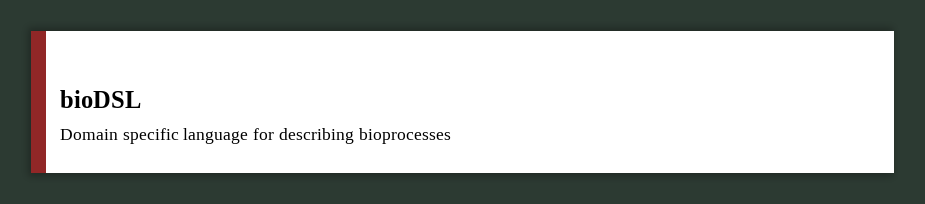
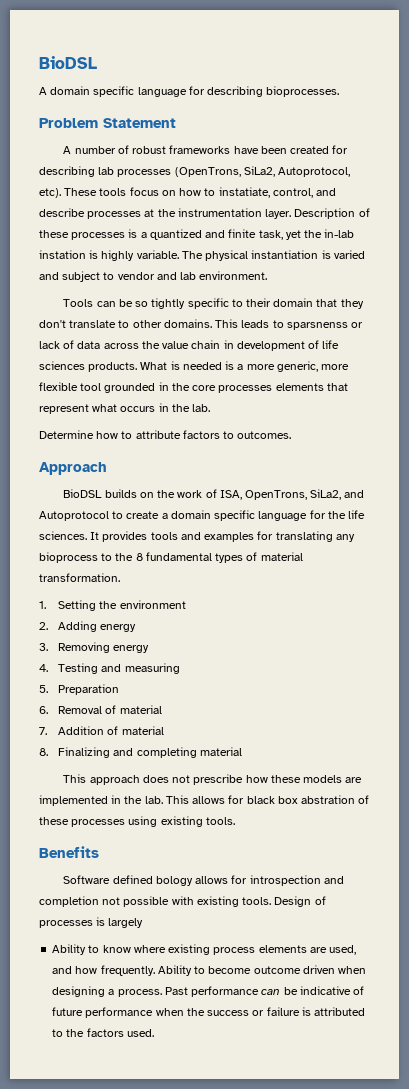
[60,90,141,108] [60,129,118,140] bioDSL // Domain -> [39,56,97,69] [39,86,91,95] BioDSL // A domain
[358,128,451,144] bioprocesses -> [266,86,340,97] [39,118,176,128] [63,145,349,154] [39,166,351,177] [39,187,337,198] [39,208,370,219] [39,229,355,240] [39,250,365,261] [39,271,268,282] [63,298,364,309] [39,319,364,330] [39,340,340,351] [39,361,350,372] [39,382,348,393] [39,403,211,414] [39,430,292,439] [39,462,107,475] [63,489,365,500] [39,510,366,521] [39,531,355,542] [39,552,303,563] [39,573,120,582] [39,600,186,611] [39,621,137,632] [39,642,150,653] [39,663,180,674] [39,684,120,695] [39,705,162,714] [39,726,164,735] [39,747,242,758] [63,774,363,785] [39,795,370,806] [39,816,235,827] [39,846,99,858] [63,875,344,886] [39,896,326,907] [39,917,144,928] [52,944,357,955] [52,965,367,976] [52,986,365,997] [52,1007,366,1018] [52,1028,154,1037] bioprocesses. // Problem Statement // A number of robust frameworks have been created for describing lab processes (OpenTrons, SiLa2, Autoprotocol, etc). These tools focus on how to instatiate, control, and describe processes at the instrumentation layer. Description of these processes is a quantized and finite task, yet the in-lab instation is highly variable. The physical instantiation is varied and subject to vendor and lab environment. // Tools can be so tightly specific to their domain that they don't translate to other domains. This leads to sparsnenss or lack of data across the value chain in development of life sciences products. What is needed is a more generic, more flexible tool grounded in the core processes elements that represent what occurs in the lab. // Determine how to attribute factors to outcomes. // Approach // BioDSL builds on the work of ISA, OpenTrons, SiLa2, and Autoprotocol to create a domain specific language for the life sciences. It provides tools and examples for translating any bioprocess to the 8 fundamental types of material transformation. // 1. Setting the environment // 2. Adding energy // 3. Removing energy // 4. Testing and measuring // 5. Preparation // 6. Removal of material // 7. Addition of material // 8. Finalizing and completing material // This approach does not prescribe how these models are implemented in the lab. This allows for black box abstration of these processes using existing tools. // Benefits // Software defined bology allows for introspection and completion not possible with existing tools. Design of processes is largely // Ability to know where existing process elements are used, and how frequently. Ability to become outcome driven when designing a process. Past performance can be indicative of future performance when the success or failure is attributed to the factors used.

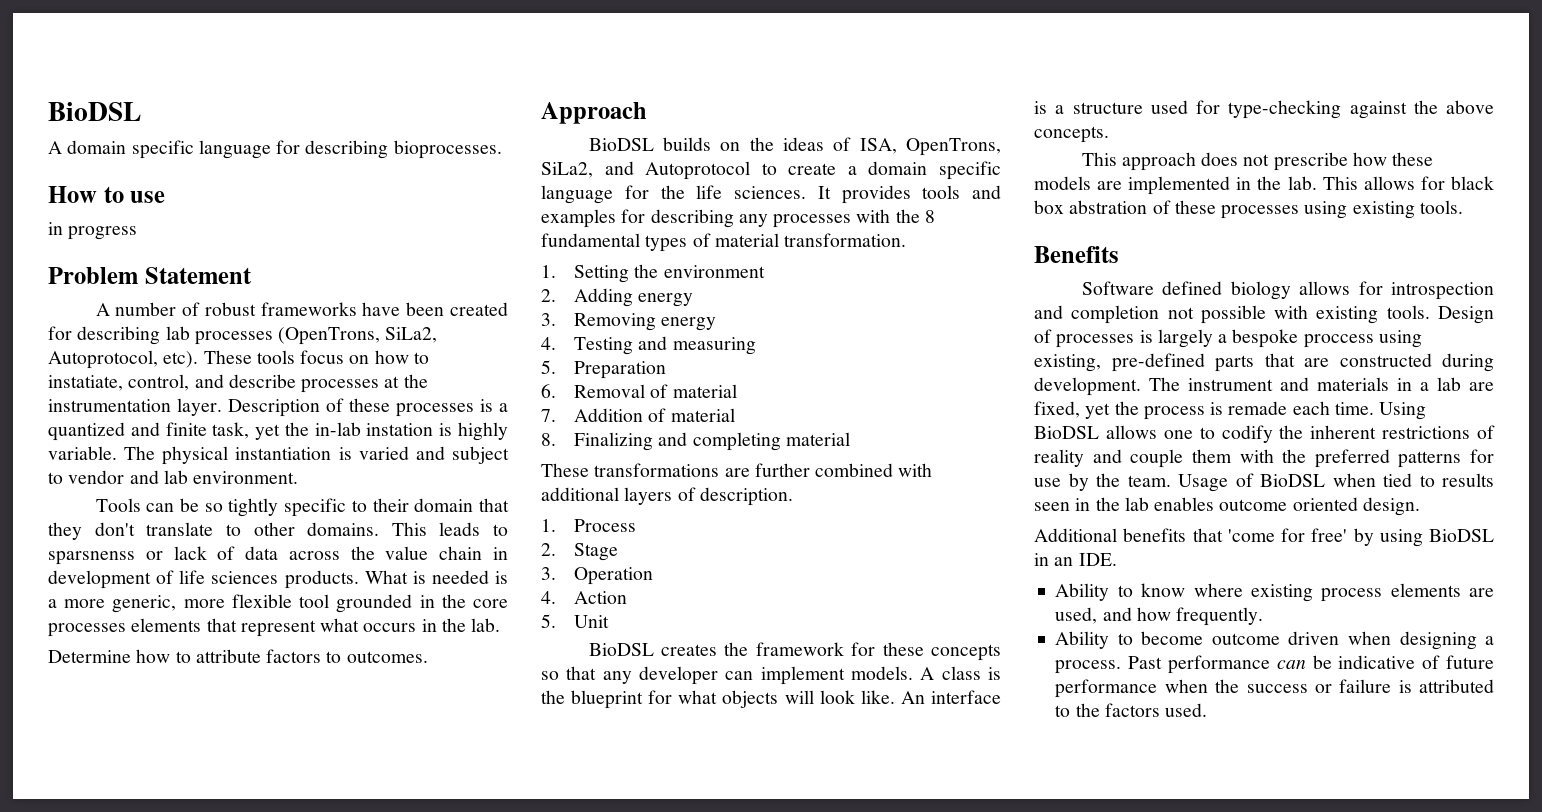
(340, 91) none -> [48,186,166,203] [48,222,138,240] // How to use // in progress
[177,490,203,498] work -> [782,137,824,151] ideas
[275,531,355,542] [39,552,113,563] translating any bioprocess to -> [650,209,891,228] describing any processes with
(242, 751) none -> [541,463,933,477] [541,487,793,506] [541,519,637,532] [541,543,619,561] [541,567,654,585] [541,591,628,604] [541,614,610,628] [588,642,1001,661] [541,666,1001,685] [541,690,1001,709] [1034,100,1494,119] [1034,126,1109,143] // These transformations are further combined with additional layers of description. // 1. Process // 2. Stage // 3. Operation // 4. Action // 5. Unit // BioDSL creates the framework for these concepts so that any developer can implement models. A class is the blueprint for what objects will look like. An interface is a structure used for type-checking against the above concepts.
[155,876,193,886] bology -> [1230,281,1291,300] biology
(144, 923) none -> [1218,329,1422,348] [1034,353,1494,372] [1034,377,1494,396] [1034,401,1427,420] [1034,425,1495,443] [1034,449,1494,468] [1034,473,1494,492] [1034,497,1420,516] [1034,528,1494,547] [1034,553,1117,566] a bespoke proccess using existing, pre-defined parts that are constructed during development. The instrument and materials in a lab are fixed, yet the process is remade each time. Using BioDSL allows one to codify the inherent restrictions of reality and couple them with the preferred patterns for use by the team. Usage of BioDSL when tied to results seen in the lab enables outcome oriented design. // Additional benefits that 'come for free' by using BioDSL in an IDE.
(155, 970) none -> (1264, 616) //

